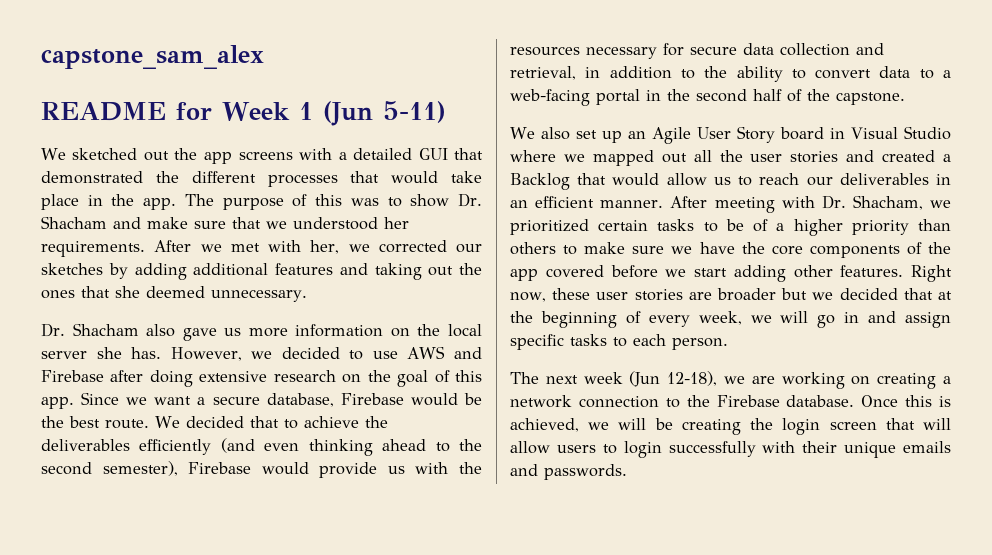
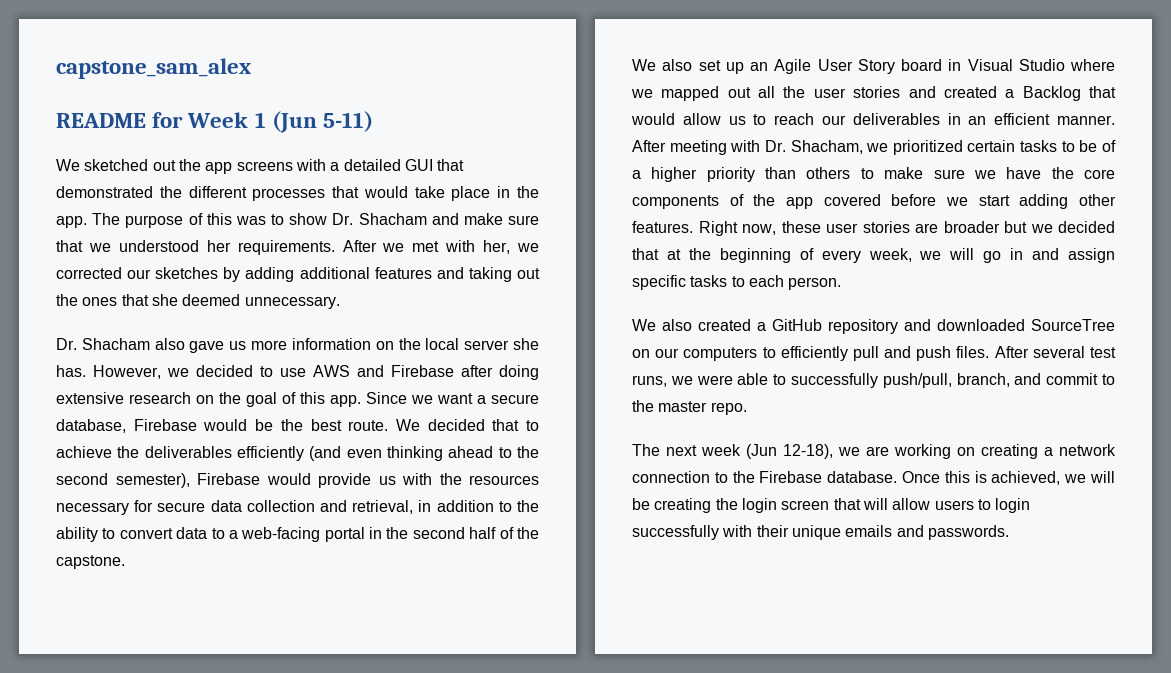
(728, 344) none -> [632,319,1115,334] [632,346,1116,361] [632,373,1115,388] [632,400,747,415] // We also created a GitHub repository and downloaded SourceTree on our computers to efficiently pull and push files. After several test runs, we were able to successfully push/pull, branch, and commit to the master repo.

